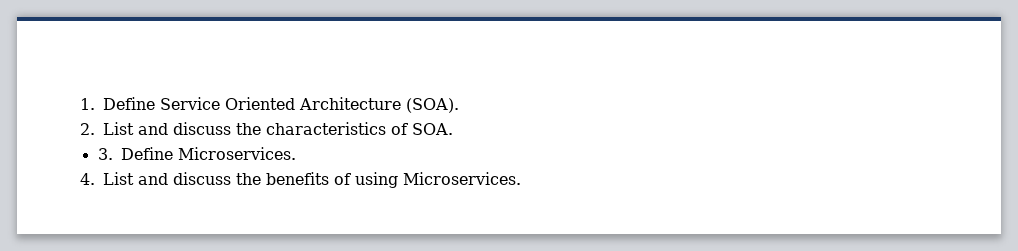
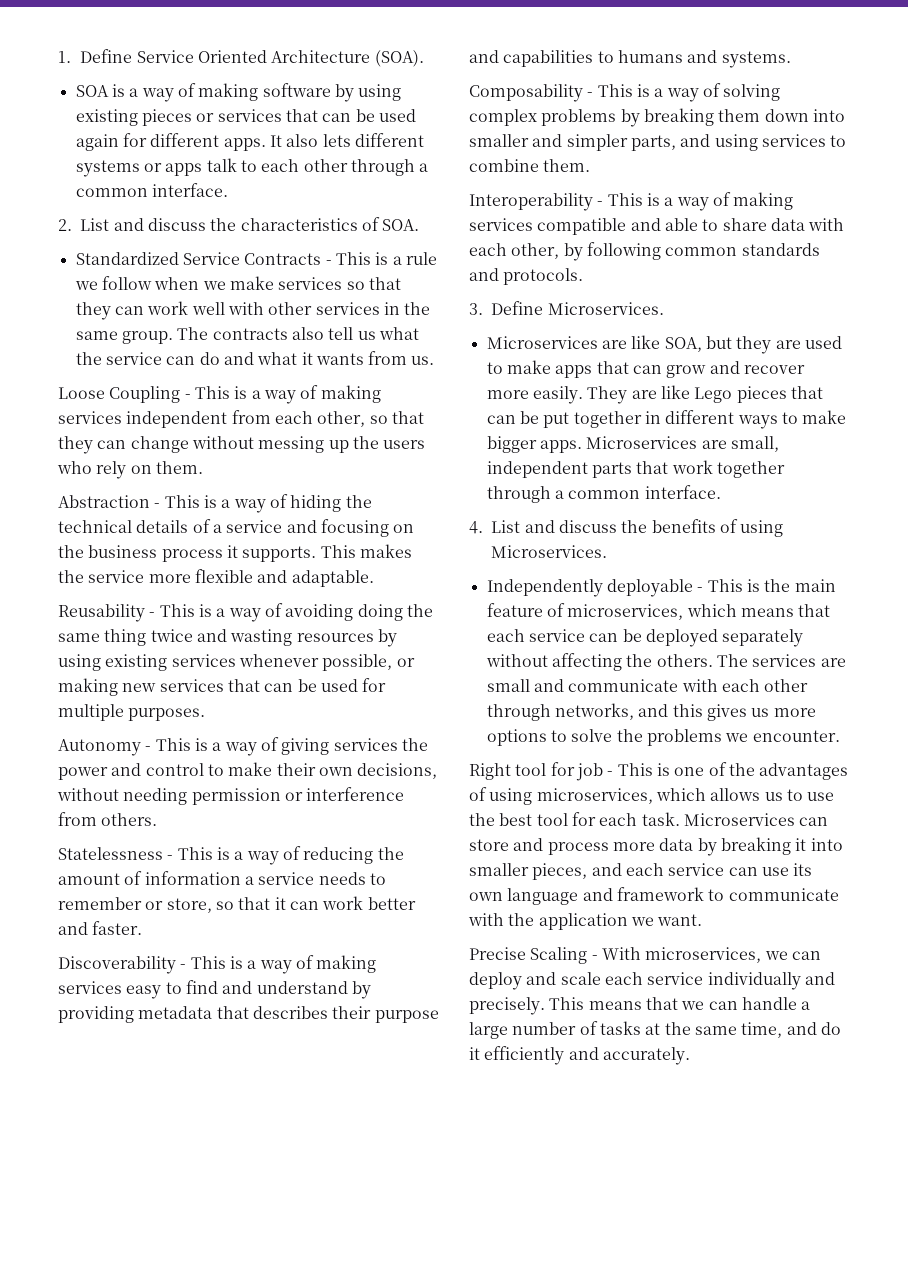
(459, 105) none -> [75,83,402,102] [75,109,416,126] [75,133,424,151] [75,158,429,177] [75,183,228,197] // SOA is a way of making software by using existing pieces or services that can be used again for different apps. It also lets different systems or apps talk to each other through a common interface.
[97,147,296,160] 3. Define Microservices. -> [75,252,437,265] [74,276,401,290] [75,301,431,320] [75,327,419,344] [75,351,435,365] [58,385,381,404] [58,410,424,428] [58,436,426,454] [57,461,203,479] [58,494,372,513] [58,519,415,537] [58,544,412,562] [58,569,374,587] [58,603,433,622] [58,629,397,647] [58,654,415,671] [58,678,387,696] [58,704,206,721] [58,737,428,756] [58,762,438,780] [57,787,405,805] [58,812,158,826] [58,846,404,865] [58,871,386,885] [58,896,416,913] [58,921,143,935] [58,955,377,974] [58,980,371,999] [58,1006,439,1023] [469,50,791,68] [469,83,781,102] [469,108,845,127] [469,134,847,151] [469,159,591,172] [469,192,794,211] [469,218,845,235] [469,242,820,261] [469,268,584,285] [469,301,664,315] [486,335,842,354] [486,360,805,378] [486,385,823,404] [486,410,847,429] [486,436,779,453] [486,460,785,478] [486,485,721,503] Standardized Service Contracts - This is a rule we follow when we make services so that they can work well with other services in the same group. The contracts also tell us what the service can do and what it wants from us. // Loose Coupling - This is a way of making services independent from each other, so that they can change without messing up the users who rely on them. // Abstraction - This is a way of hiding the technical details of a service and focusing on the business process it supports. This makes the service more flexible and adaptable. // Reusability - This is a way of avoiding doing the same thing twice and wasting resources by using existing services whenever possible, or making new services that can be used for multiple purposes. // Autonomy - This is a way of giving services the power and control to make their own decisions, without needing permission or interference from others. // Statelessness - This is a way of reducing the amount of information a service needs to remember or store, so that it can work better and faster. // Discoverability - This is a way of making services easy to find and understand by providing metadata that describes their purpose and capabilities to humans and systems. // Composability - This is a way of solving complex problems by breaking them down into smaller and simpler parts, and using services to combine them. // Interoperability - This is a way of making services compatible and able to share data with each other, by following common standards and protocols. // 3. Define Microservices. // Microservices are like SOA, but they are used to make apps that can grow and recover more easily. They are like Lego pieces that can be put together in different ways to make bigger apps. Microservices are small, independent parts that work together through a common interface.
(521, 178) none -> [486,579,836,597] [486,603,831,620] [486,629,804,647] [485,653,846,671] [486,679,809,692] [486,703,816,721] [486,729,840,746] [469,762,849,781] [469,787,835,805] [469,812,829,826] [469,837,843,856] [469,863,813,880] [469,887,839,905] [468,913,703,930] [469,947,821,964] [469,972,835,990] [469,997,811,1015] [469,1021,841,1039] [469,1046,690,1065] // Independently deployable - This is the main feature of microservices, which means that each service can be deployed separately without affecting the others. The services are small and communicate with each other through networks, and this gives us more options to solve the problems we encounter. // Right tool for job - This is one of the advantages of using microservices, which allows us to use the best tool for each task. Microservices can store and process more data by breaking it into smaller pieces, and each service can use its own language and framework to communicate with the application we want. // Precise Scaling - With microservices, we can deploy and scale each service individually and precisely. This means that we can handle a large number of tasks at the same time, and do it efficiently and accurately.

